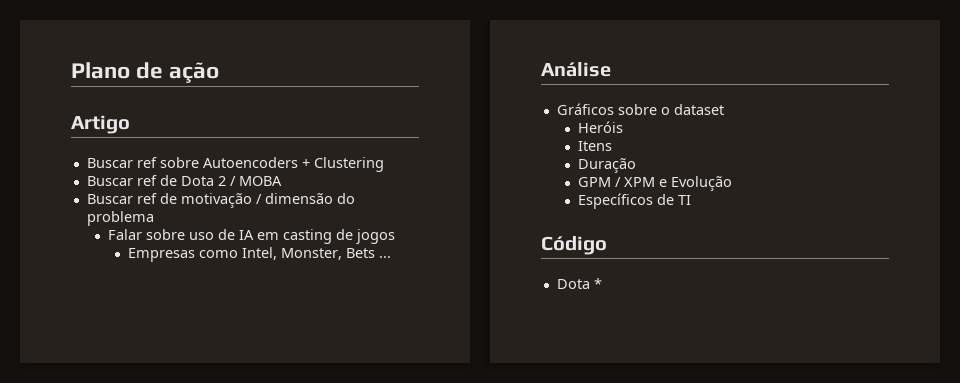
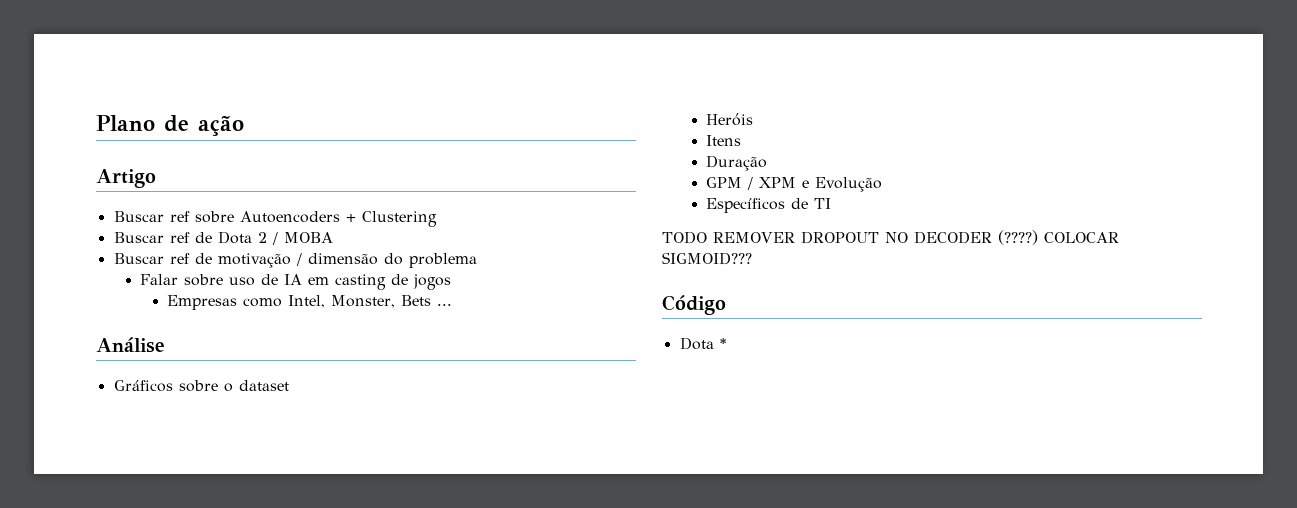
(691, 200) none -> [662,230,1119,245] [662,252,752,265] // TODO REMOVER DROPOUT NO DECODER (????) COLOCAR SIGMOID???

